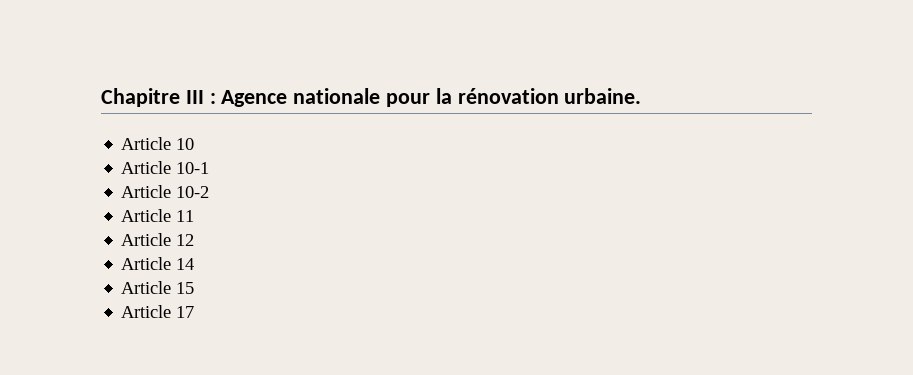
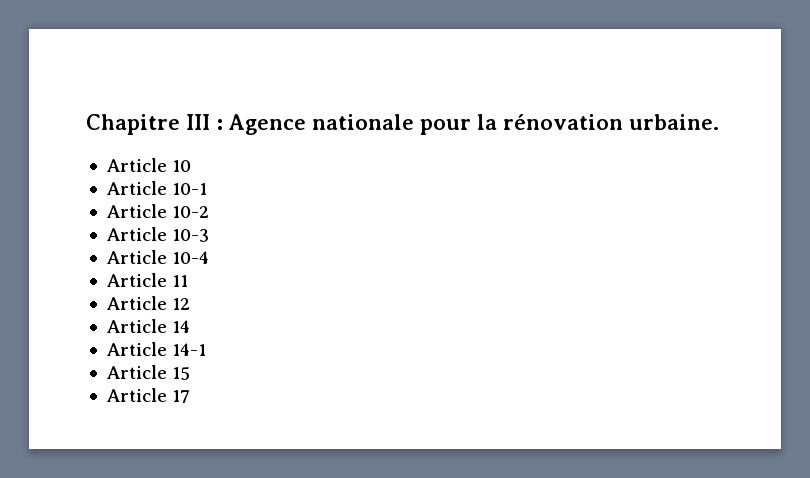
(210, 192) none -> [106,227,210,242] [106,250,210,264] // Article 10-3 // Article 10-4
(195, 264) none -> [106,342,207,356] // Article 14-1

